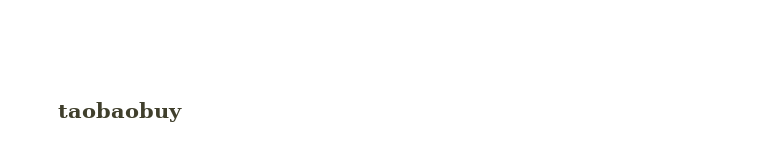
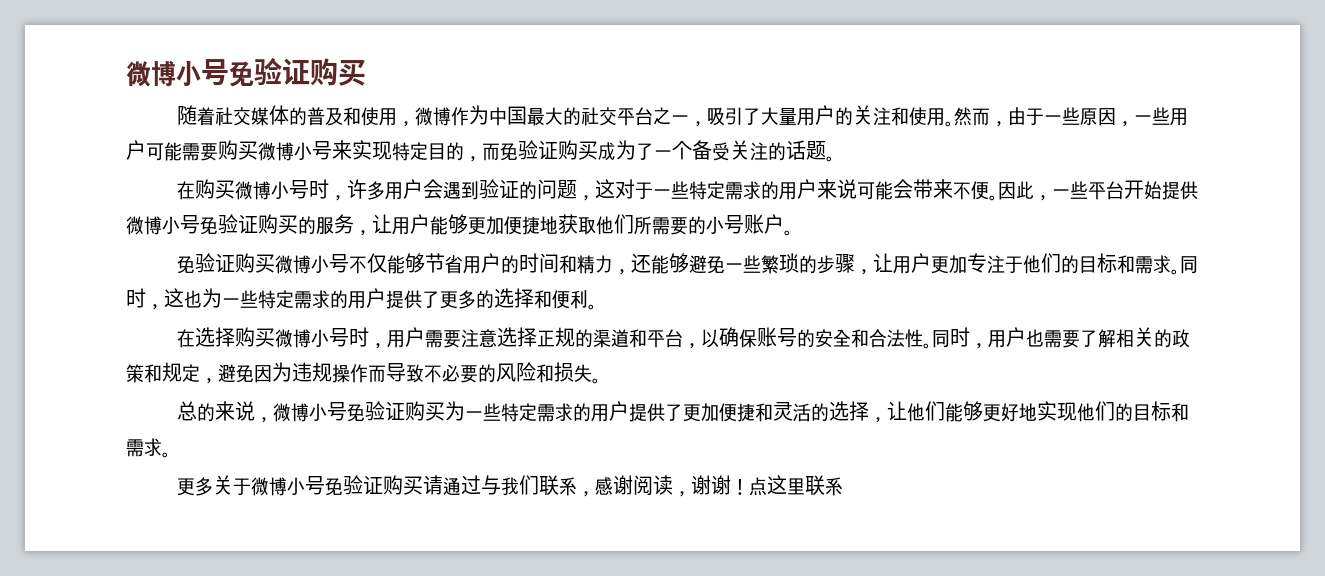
[58,102,182,122] taobaobuy -> [126,58,366,87] [176,105,1188,127] [126,140,835,162] [176,179,1198,201] [126,214,793,236] [176,253,1198,275] [126,288,597,310] [176,327,1190,349] [126,362,601,384] [176,401,1189,423] [126,438,171,458] [176,475,843,497] 微博小号免验证购买 // 随着社交媒体的普及和使用，微博作为中国最大的社交平台之一，吸引了大量用户的关注和使用。然而，由于一些原因，一些用户可能需要购买微博小号来实现特定目的，而免验证购买成为了一个备受关注的话题。 // 在购买微博小号时，许多用户会遇到验证的问题，这对于一些特定需求的用户来说可能会带来不便。因此，一些平台开始提供微博小号免验证购买的服务，让用户能够更加便捷地获取他们所需要的小号账户。 // 免验证购买微博小号不仅能够节省用户的时间和精力，还能够避免一些繁琐的步骤，让用户更加专注于他们的目标和需求。同时，这也为一些特定需求的用户提供了更多的选择和便利。 // 在选择购买微博小号时，用户需要注意选择正规的渠道和平台，以确保账号的安全和合法性。同时，用户也需要了解相关的政策和规定，避免因为违规操作而导致不必要的风险和损失。 // 总的来说，微博小号免验证购买为一些特定需求的用户提供了更加便捷和灵活的选择，让他们能够更好地实现他们的目标和需求。 // 更多关于微博小号免验证购买请通过与我们联系，感谢阅读，谢谢！点这里联系

